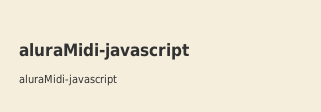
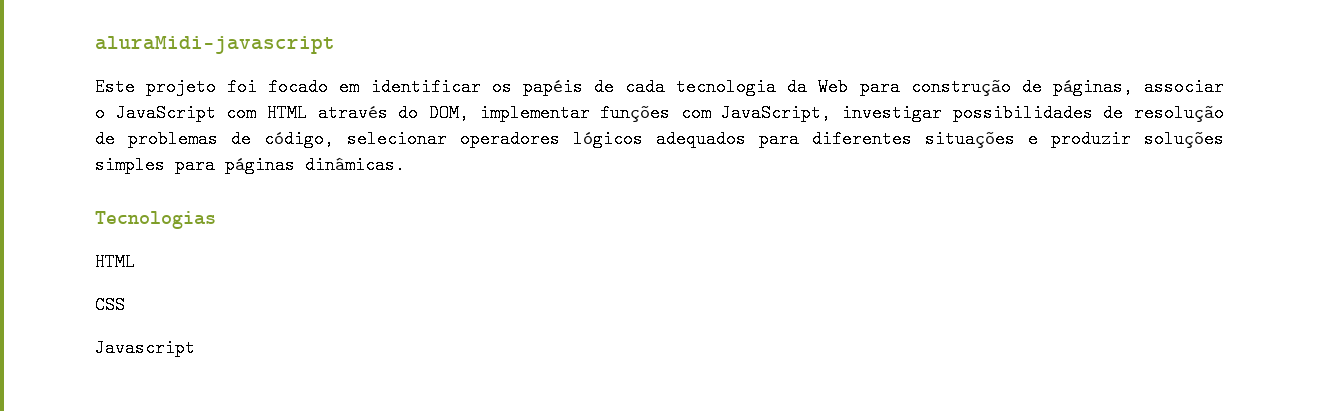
[19,74,117,86] aluraMidi-javascript -> [95,78,1224,96] [95,104,1224,122] [95,130,1224,148] [95,156,405,174] [95,211,216,229] [95,253,135,271] [95,296,125,314] [95,339,195,357] Este projeto foi focado em identificar os papéis de cada tecnologia da Web para construção de páginas, associar o JavaScript com HTML através do DOM, implementar funções com JavaScript, investigar possibilidades de resolução de problemas de código, selecionar operadores lógicos adequados para diferentes situações e produzir soluções simples para páginas dinâmicas. // Tecnologias // HTML // CSS // Javascript

